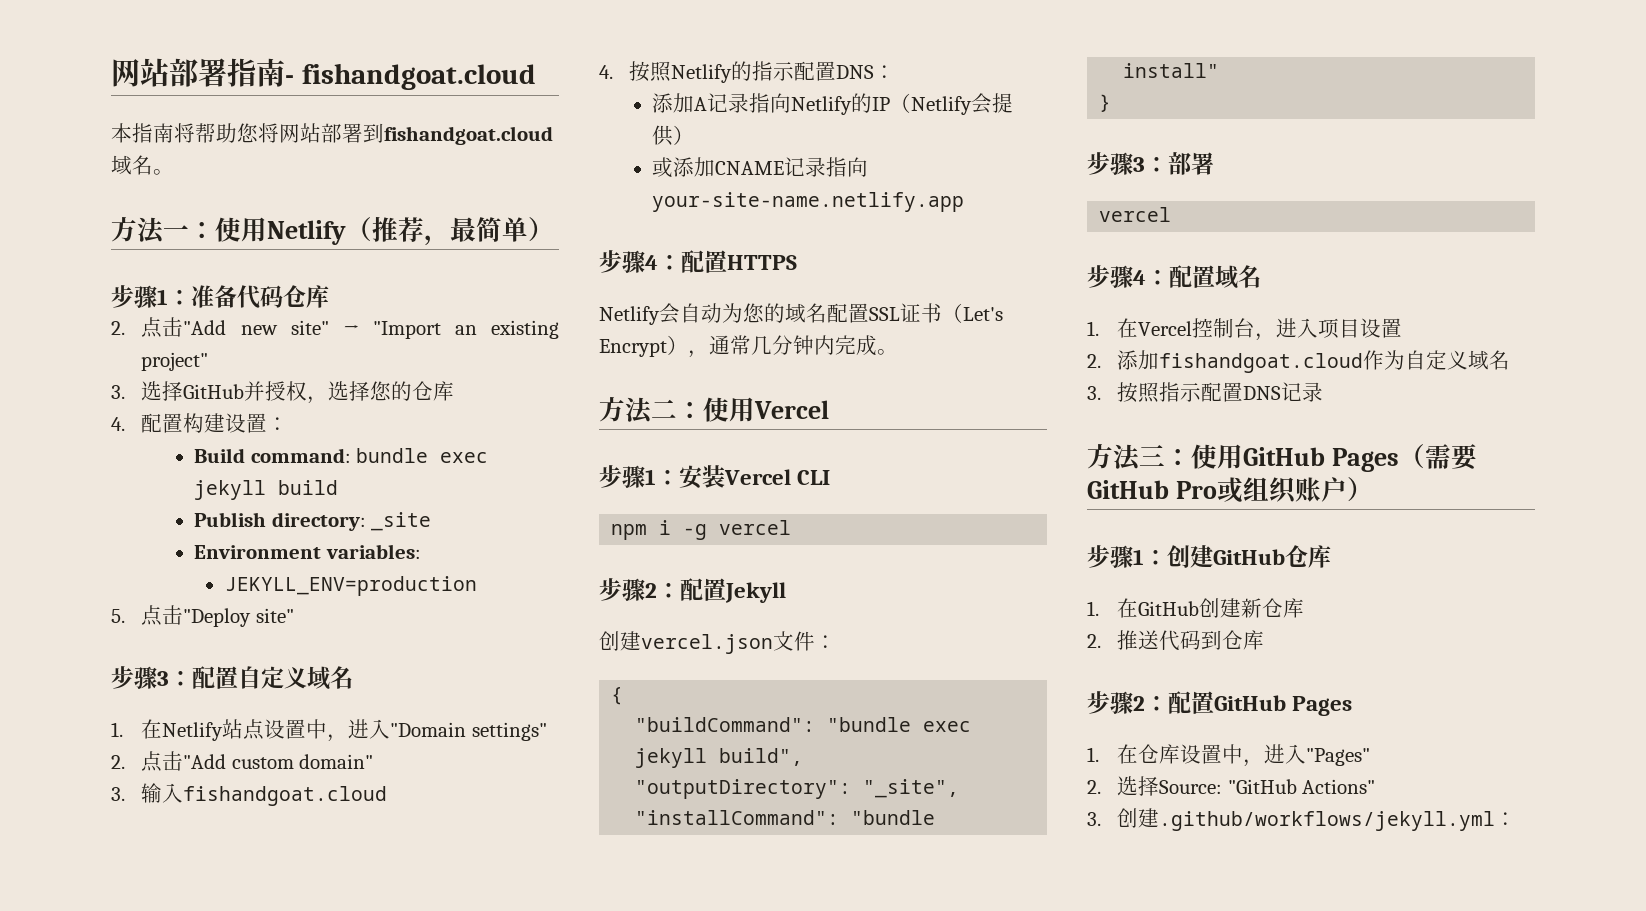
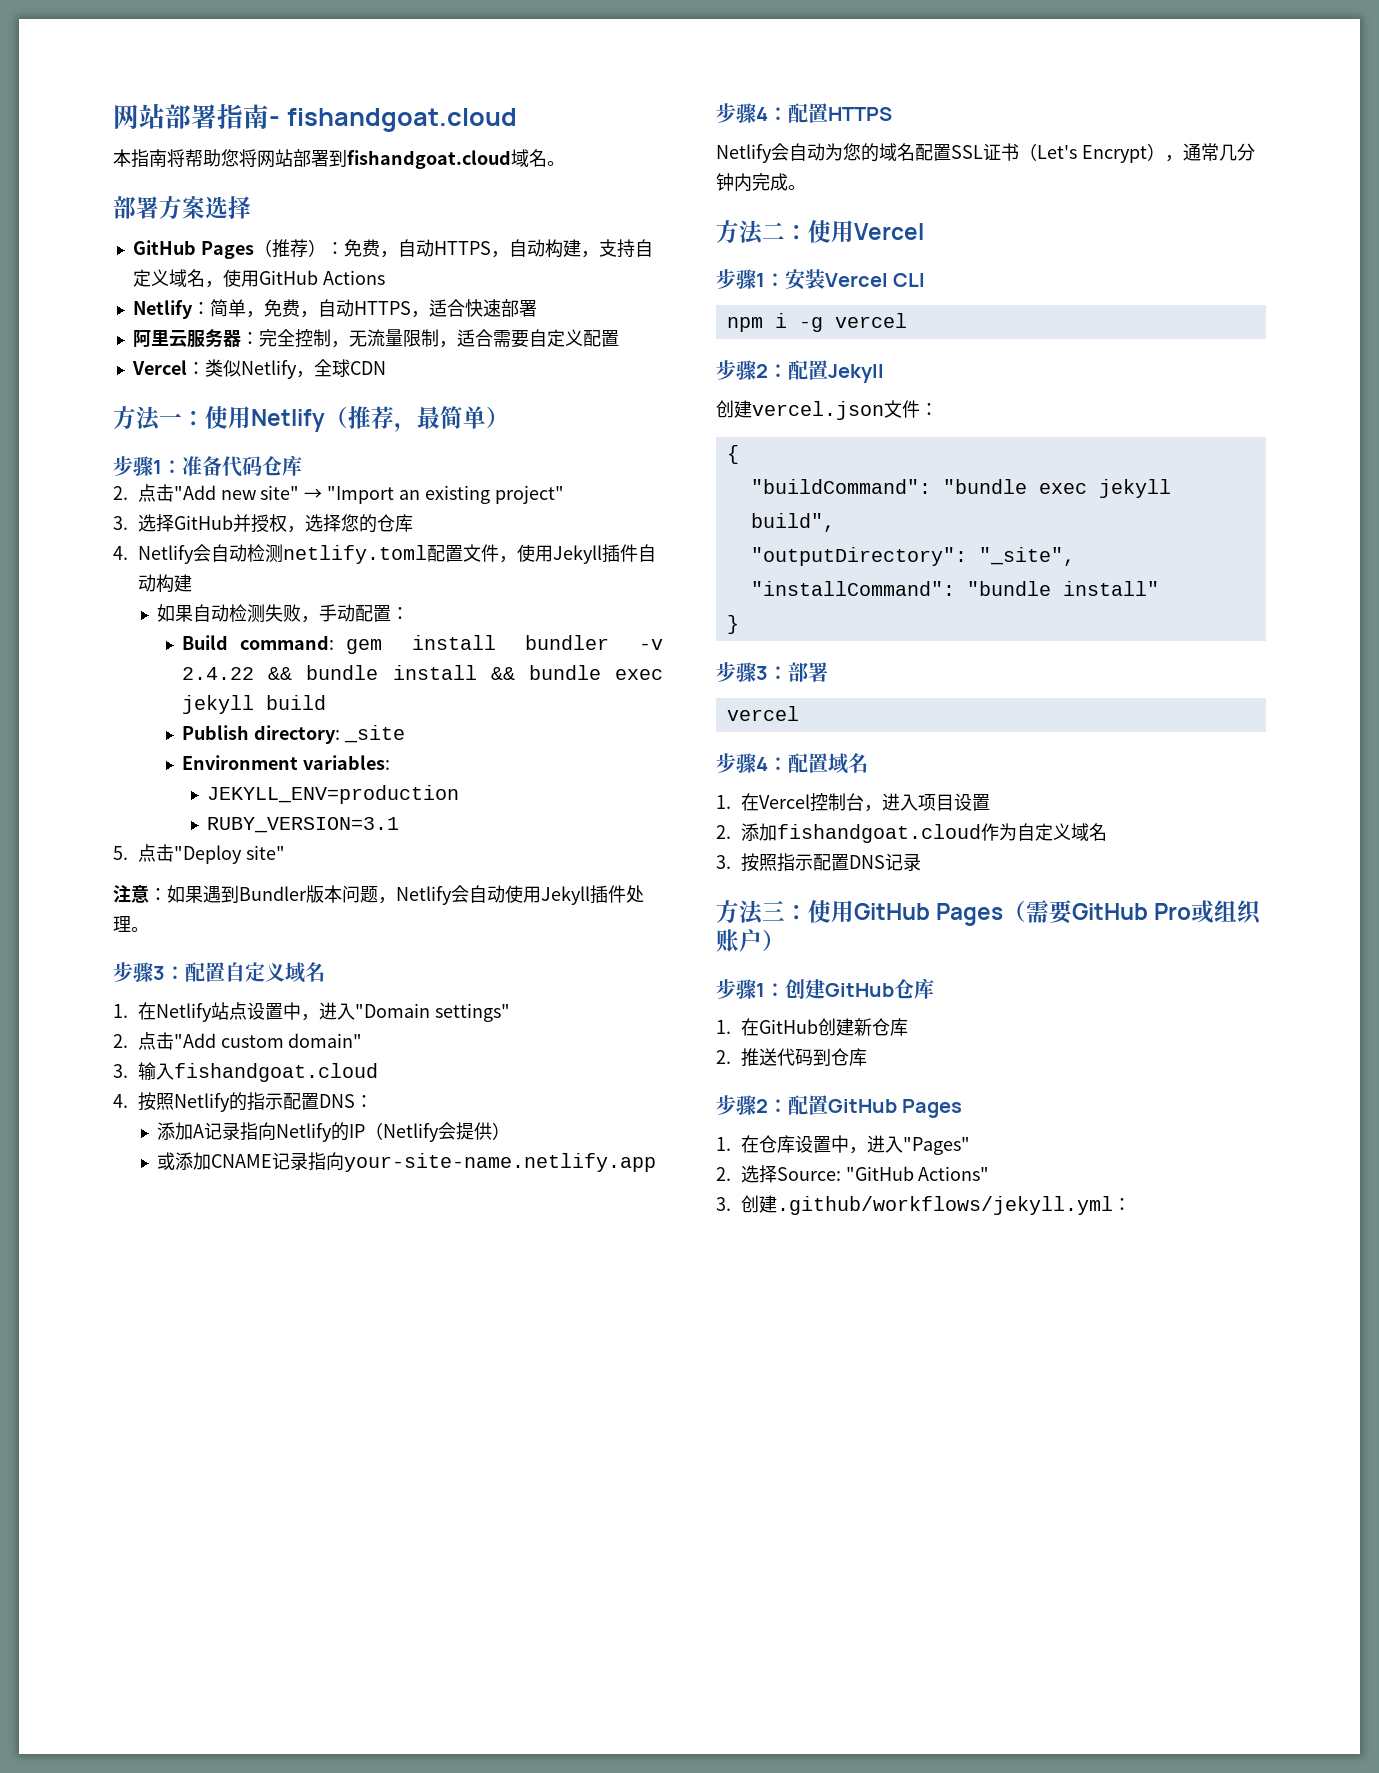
(174, 172) none -> [113,196,251,219] [132,239,653,259] [132,269,385,288] [132,299,537,319] [132,329,619,348] [131,359,386,379] // 部署方案选择 // GitHub Pages（推荐）：免费，自动HTTPS，自动构建，支持自定义域名，使用GitHub Actions // Netlify：简单，免费，自动HTTPS，适合快速部署 // 阿里云服务器：完全控制，无流量限制，适合需要自定义配置 // Vercel：类似Netlify，全球CDN
[141,413,289,433] [194,448,351,463] 配置构建设置： // Build command: -> [137,544,656,564] [137,574,192,593] [157,604,410,623] [182,635,663,654] [182,665,515,680] Netlify会自动检测netlify.toml配置文件，使用Jekyll插件自动构建 // 如果自动检测失败，手动配置： // Build command: gem install bundler -v 2.4.22 && bundle install &&
(477, 586) none -> [206,817,399,833] // RUBY_VERSION=3.1
(294, 615) none -> [113,885,644,905] [113,916,149,932] // 注意：如果遇到Bundler版本问题，Netlify会自动使用Jekyll插件处理。

